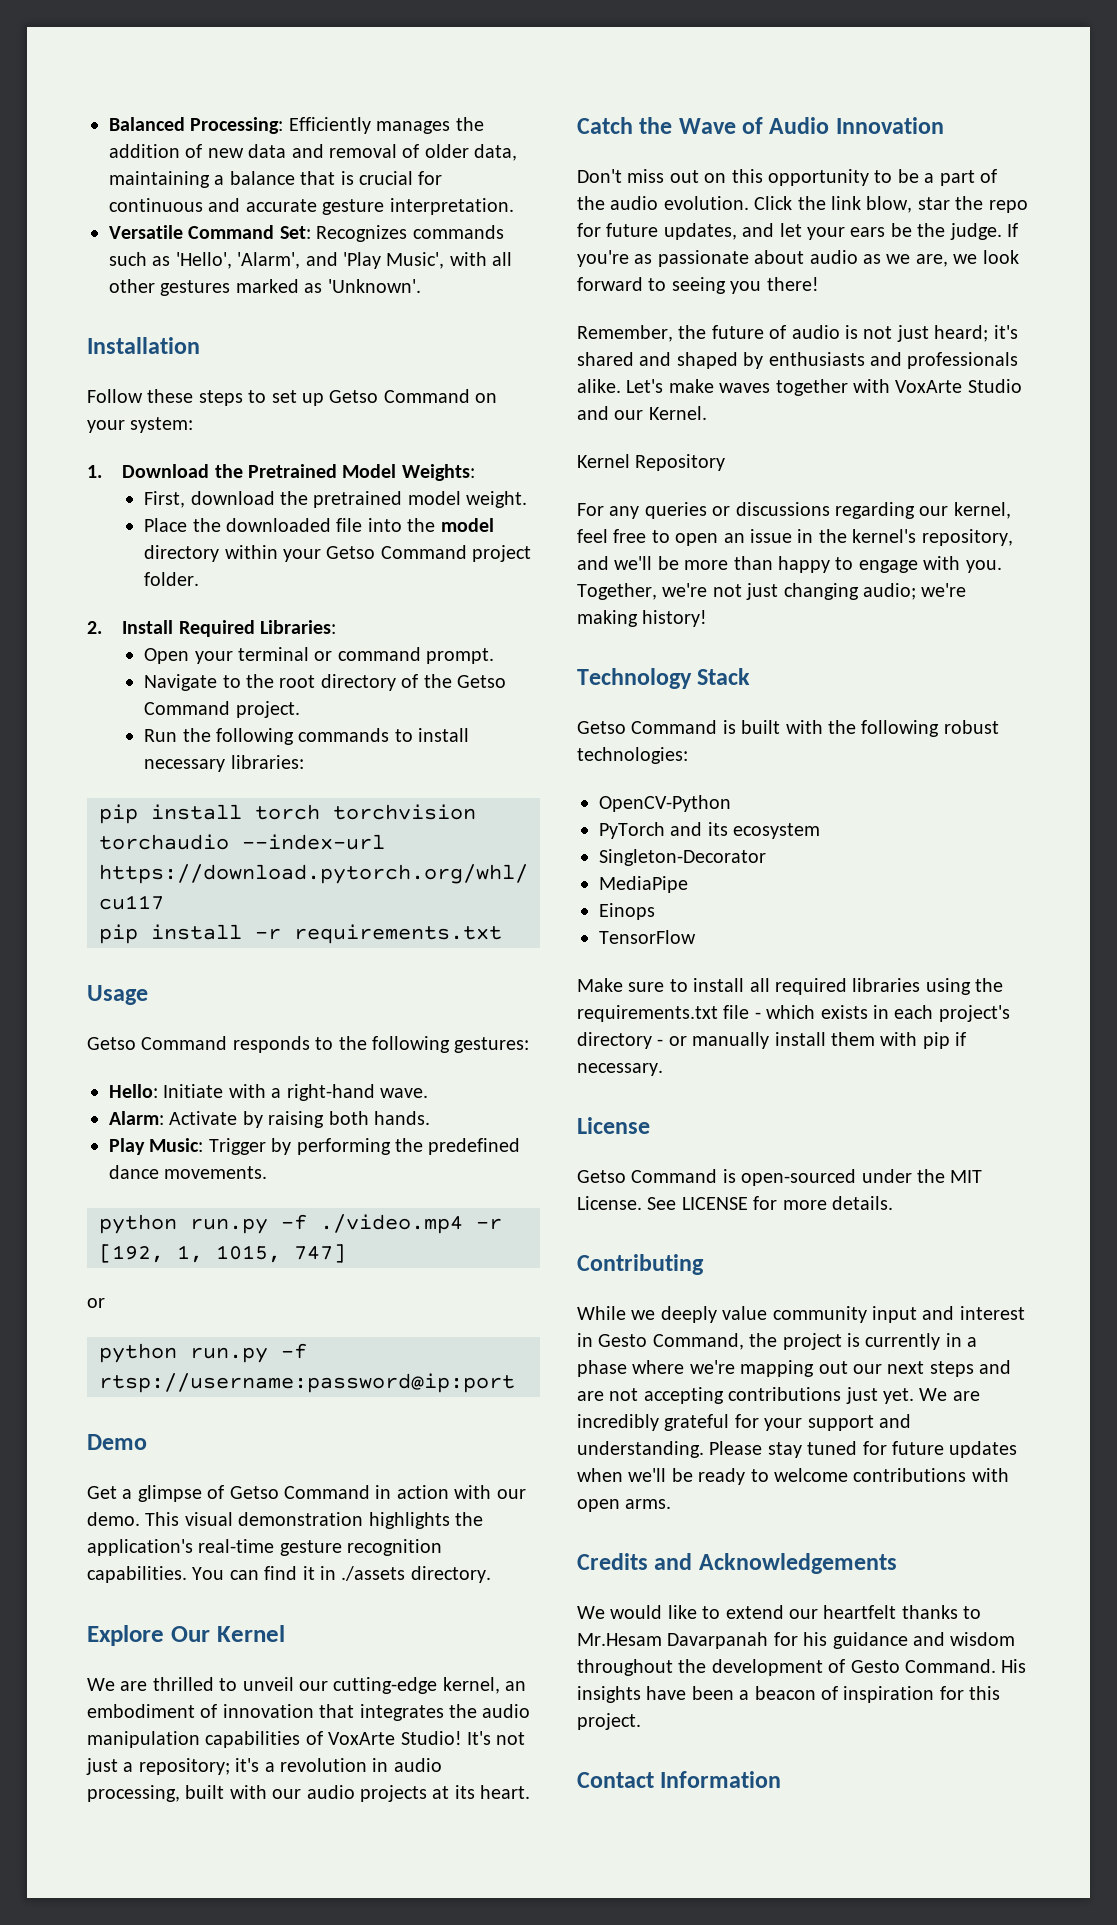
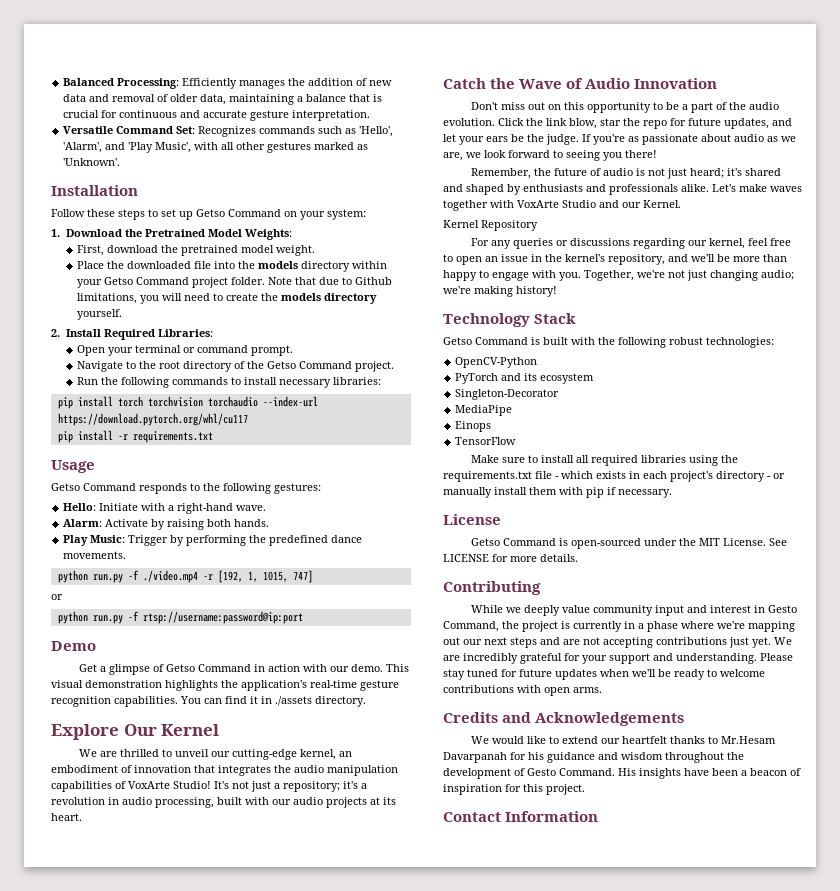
[440,518,494,532] model -> [258,261,299,269] models
(200, 579) none -> [268,277,393,285] [77,293,378,304] [77,309,123,320] Note that due to Github limitations, you will need to create the models directory yourself.

